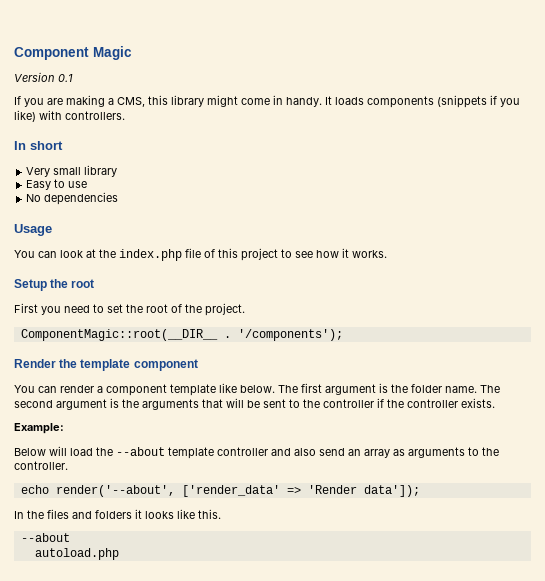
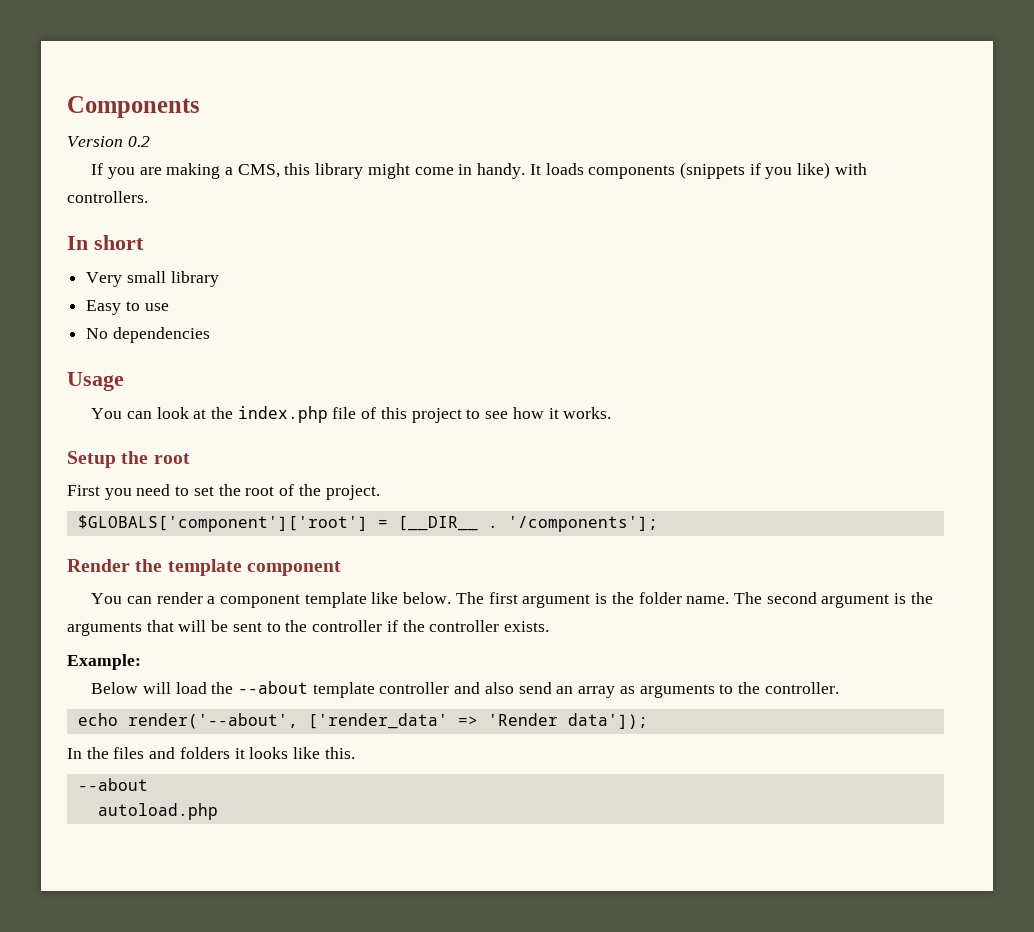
[14,46,132,60] Component Magic -> [67,96,200,118] Components
[58,74,73,82] 0.1 -> [127,136,150,147] 0.2
[20,329,343,341] ComponentMagic::root(__DIR__ . '/components'); -> [77,515,658,532] $GLOBALS['component']['root'] = [__DIR__ . '/components'];

